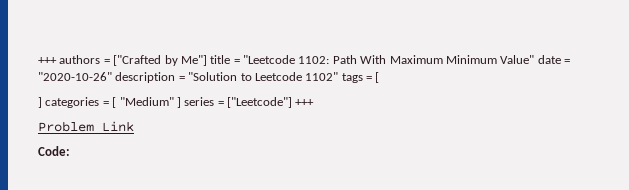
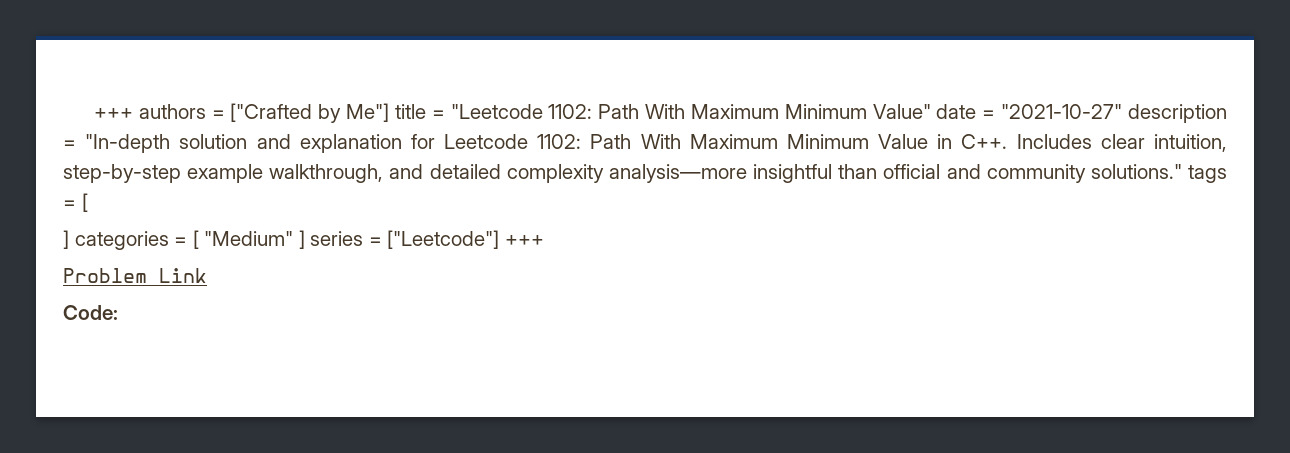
[38,72,112,81] "2020-10-26" -> [1001,104,1123,119] "2021-10-27"
[188,72,339,81] "Solution to Leetcode 1102" -> [85,134,1227,153] [63,164,1182,183] "In-depth solution and explanation for Leetcode 1102: Path With Maximum Minimum Value in C++. Includes clear intuition, step-by-step example walkthrough, and detailed complexity analysis—more insightful than official and community solutions."

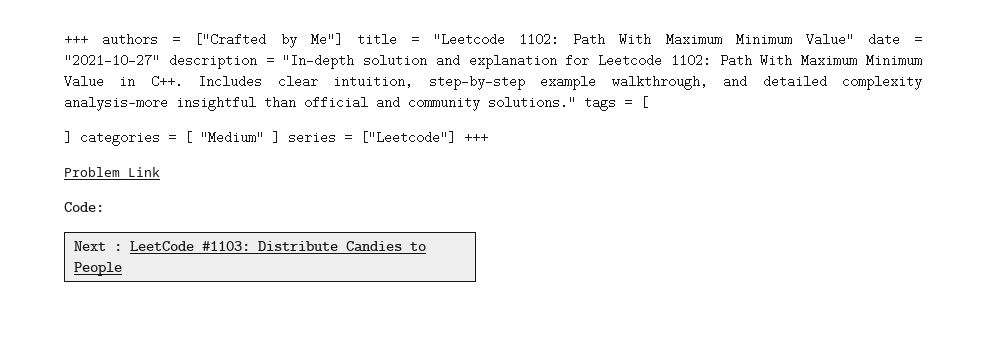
(118, 312) none -> [74,241,427,252] [74,262,123,276] // Next : LeetCode #1103: Distribute Candies to People

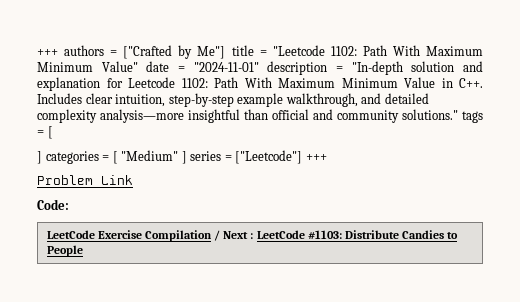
[64,54,160,67] "2021-10-27" -> [193,62,259,72] "2024-11-01"
(104, 207) none -> [46,230,221,242] LeetCode Exercise Compilation /

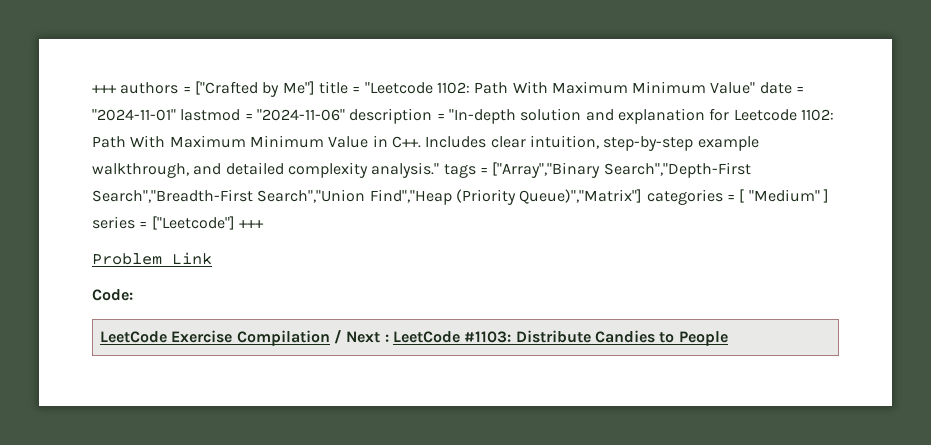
(259, 67) none -> [180,109,345,121] lastmod = "2024-11-06"
[100,109,483,123] [37,126,53,139] [37,151,42,164] analysis—more insightful than official and community solutions." tags = [ // ] -> [371,162,751,178] [92,189,643,205] analysis." tags = ["Array","Binary Search","Depth-First Search","Breadth-First Search","Union Find","Heap (Priority Queue)","Matrix"]

